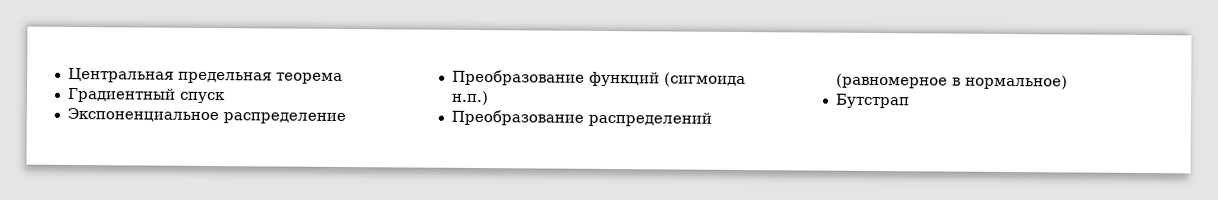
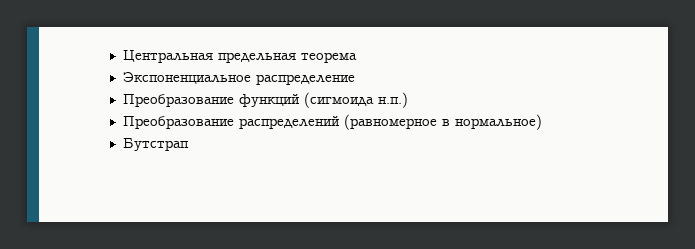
[66,87,226,104] // Градиентный спуск -> (357, 57) none

